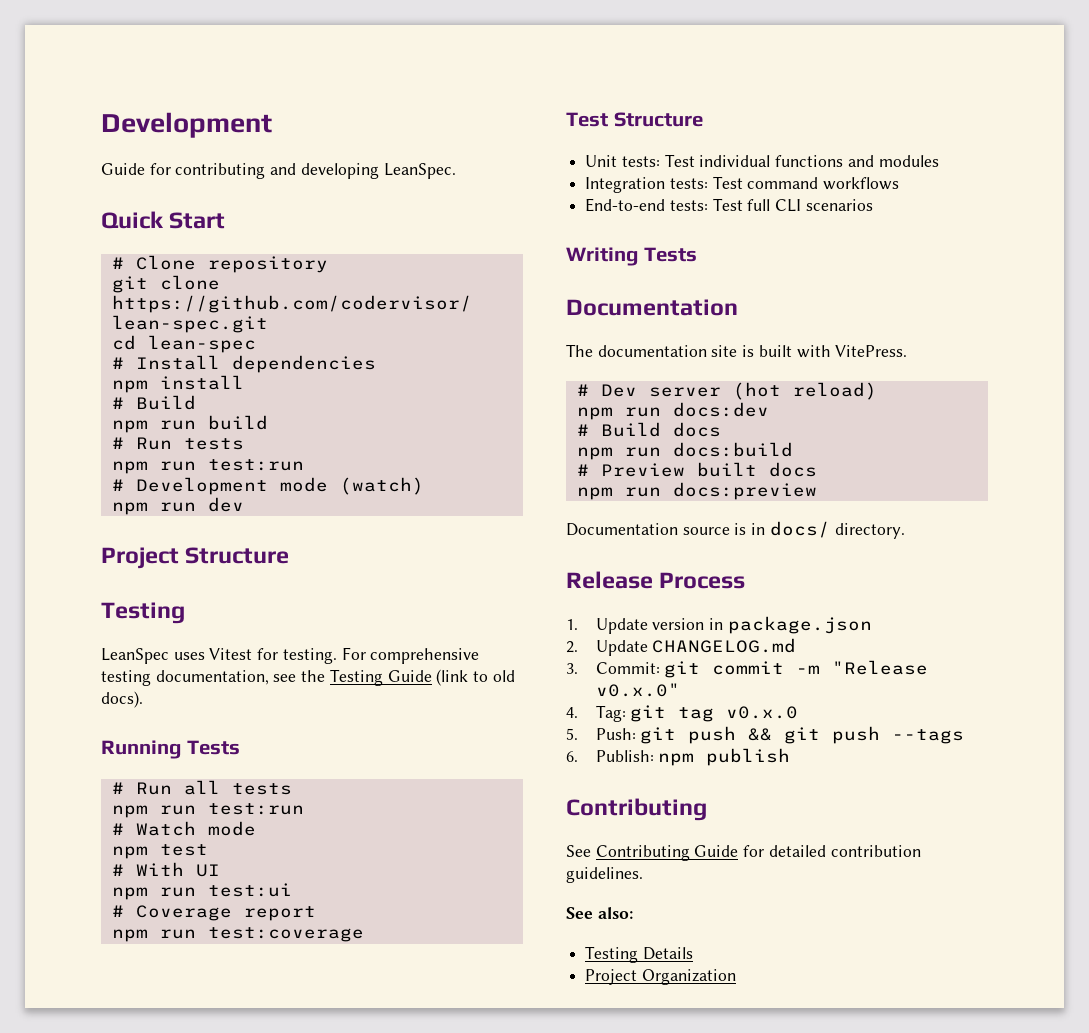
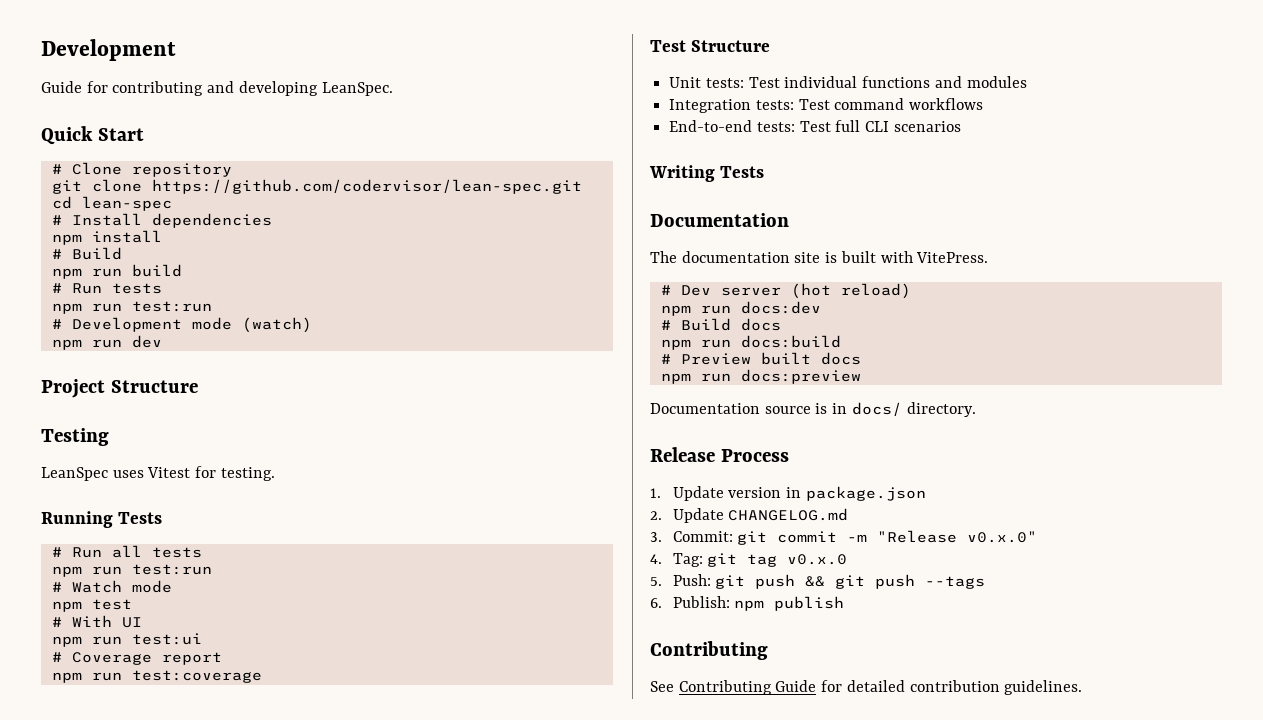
[341,647,480,664] [101,669,515,686] [101,691,143,708] For comprehensive testing documentation, see the Testing Guide (link to old docs). -> (275, 474) none
[566,907,633,919] [585,946,693,963] [585,969,736,985] // See also: // Testing Details // Project Organization -> (1083, 687) none

